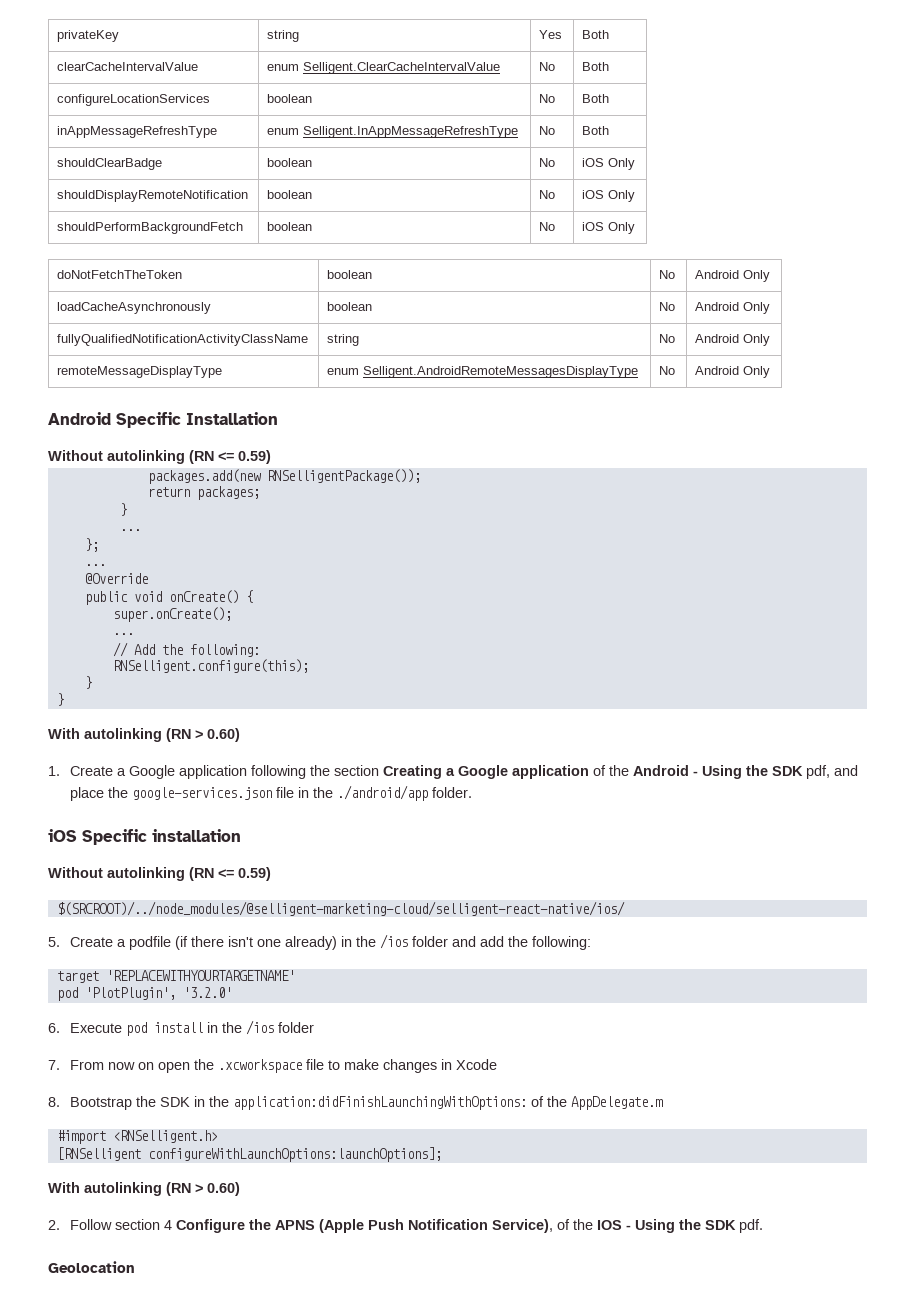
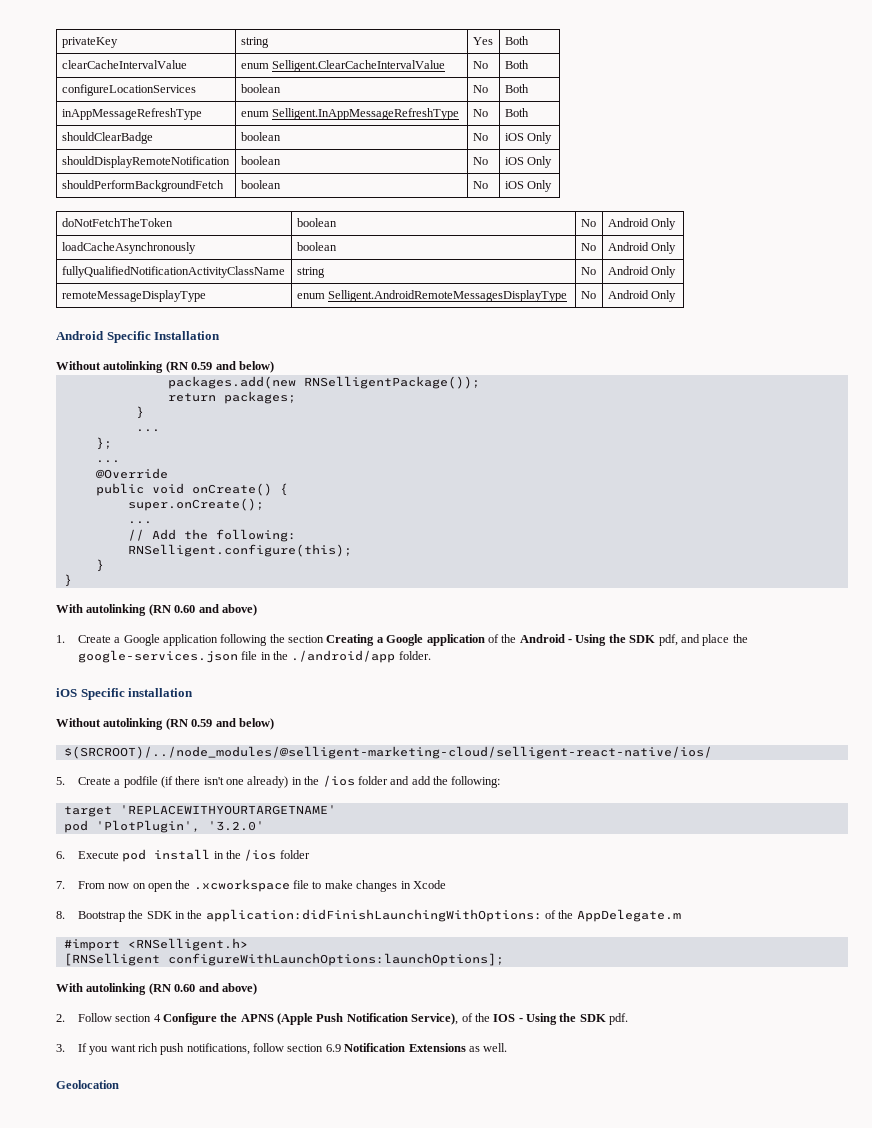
[218,450,271,464] <= 0.59) -> [191,361,274,373] 0.59 and below)
[195,728,240,742] > 0.60) -> [174,604,257,616] 0.60 and above)
[218,867,271,881] <= 0.59) -> [191,718,274,730] 0.59 and below)
[195,1182,240,1196] > 0.60) -> [174,983,257,995] 0.60 and above)
(764, 1226) none -> [56,1043,508,1055] // 3. If you want rich push notifications, follow section 6.9 Notification Extensions as well.

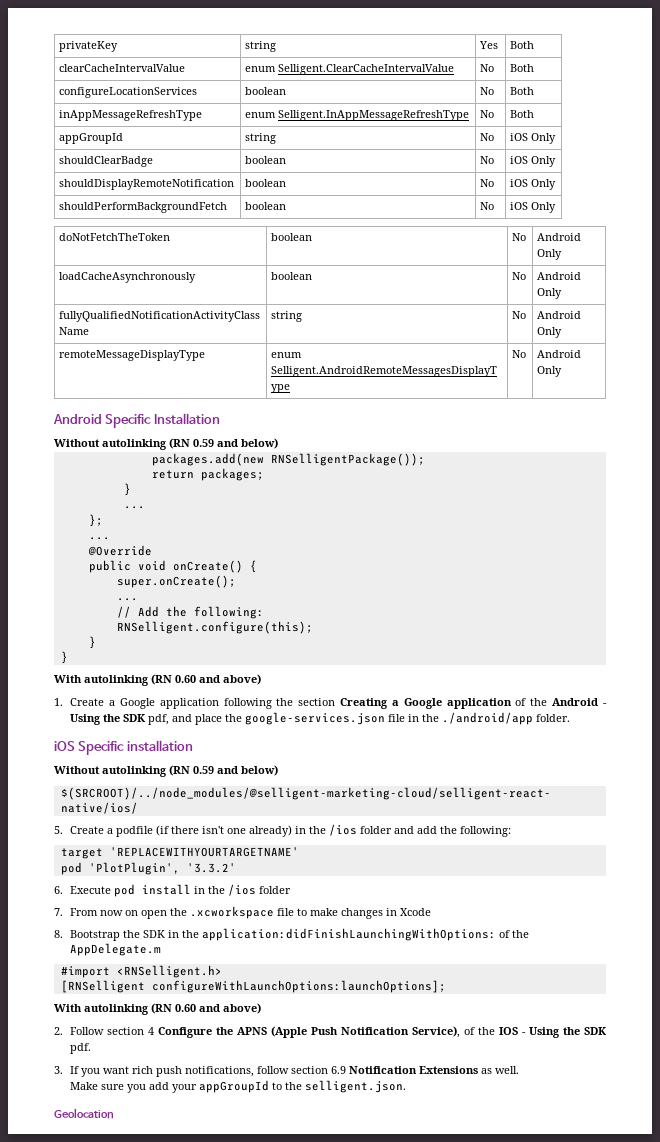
(529, 112) none -> [59,133,124,144] [245,133,277,144] [480,133,495,141] [510,133,557,144] // appGroupId | string | No | iOS Only
[207,821,264,831] '3.2.0' -> [186,863,236,873] '3.3.2'
(508, 1047) none -> [70,1080,407,1093] // Make sure you add your appGroupId to the selligent.json.

